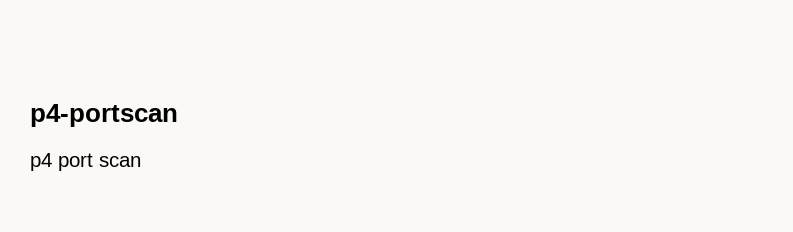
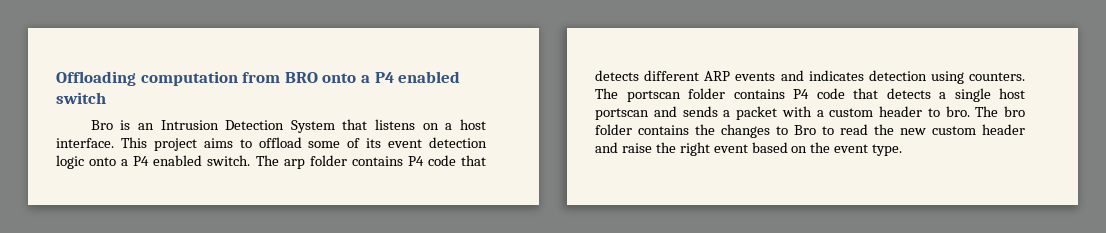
[30,104,178,127] [30,153,141,171] p4-portscan // p4 port scan -> [56,71,461,86] [56,92,106,104] [90,119,486,133] [56,137,487,151] [56,155,486,169] [595,70,1025,84] [595,88,1025,102] [595,106,1025,120] [595,124,1025,138] [595,142,903,156] Offloading computation from BRO onto a P4 enabled switch // Bro is an Intrusion Detection System that listens on a host interface. This project aims to offload some of its event detection logic onto a P4 enabled switch. The arp folder contains P4 code that detects different ARP events and indicates detection using counters. The portscan folder contains P4 code that detects a single host portscan and sends a packet with a custom header to bro. The bro folder contains the changes to Bro to read the new custom header and raise the right event based on the event type.

